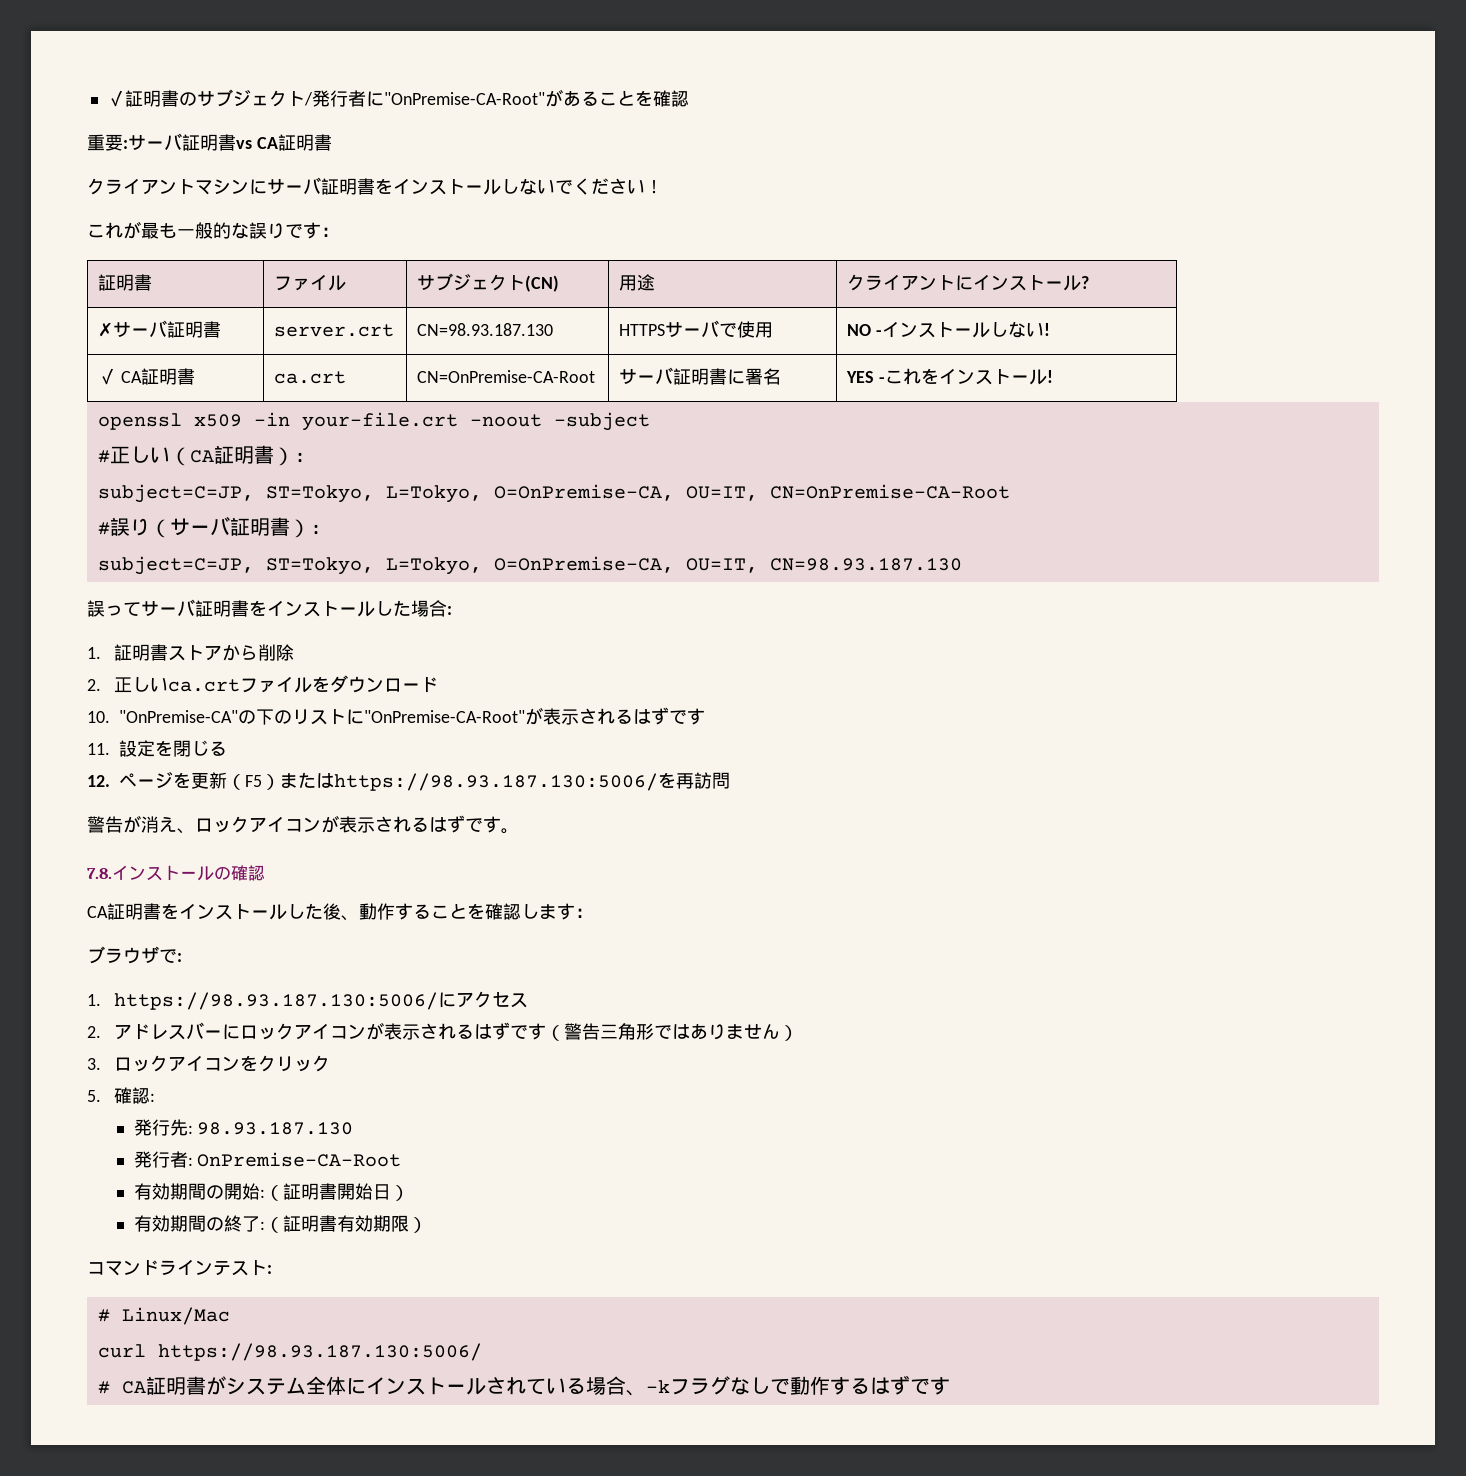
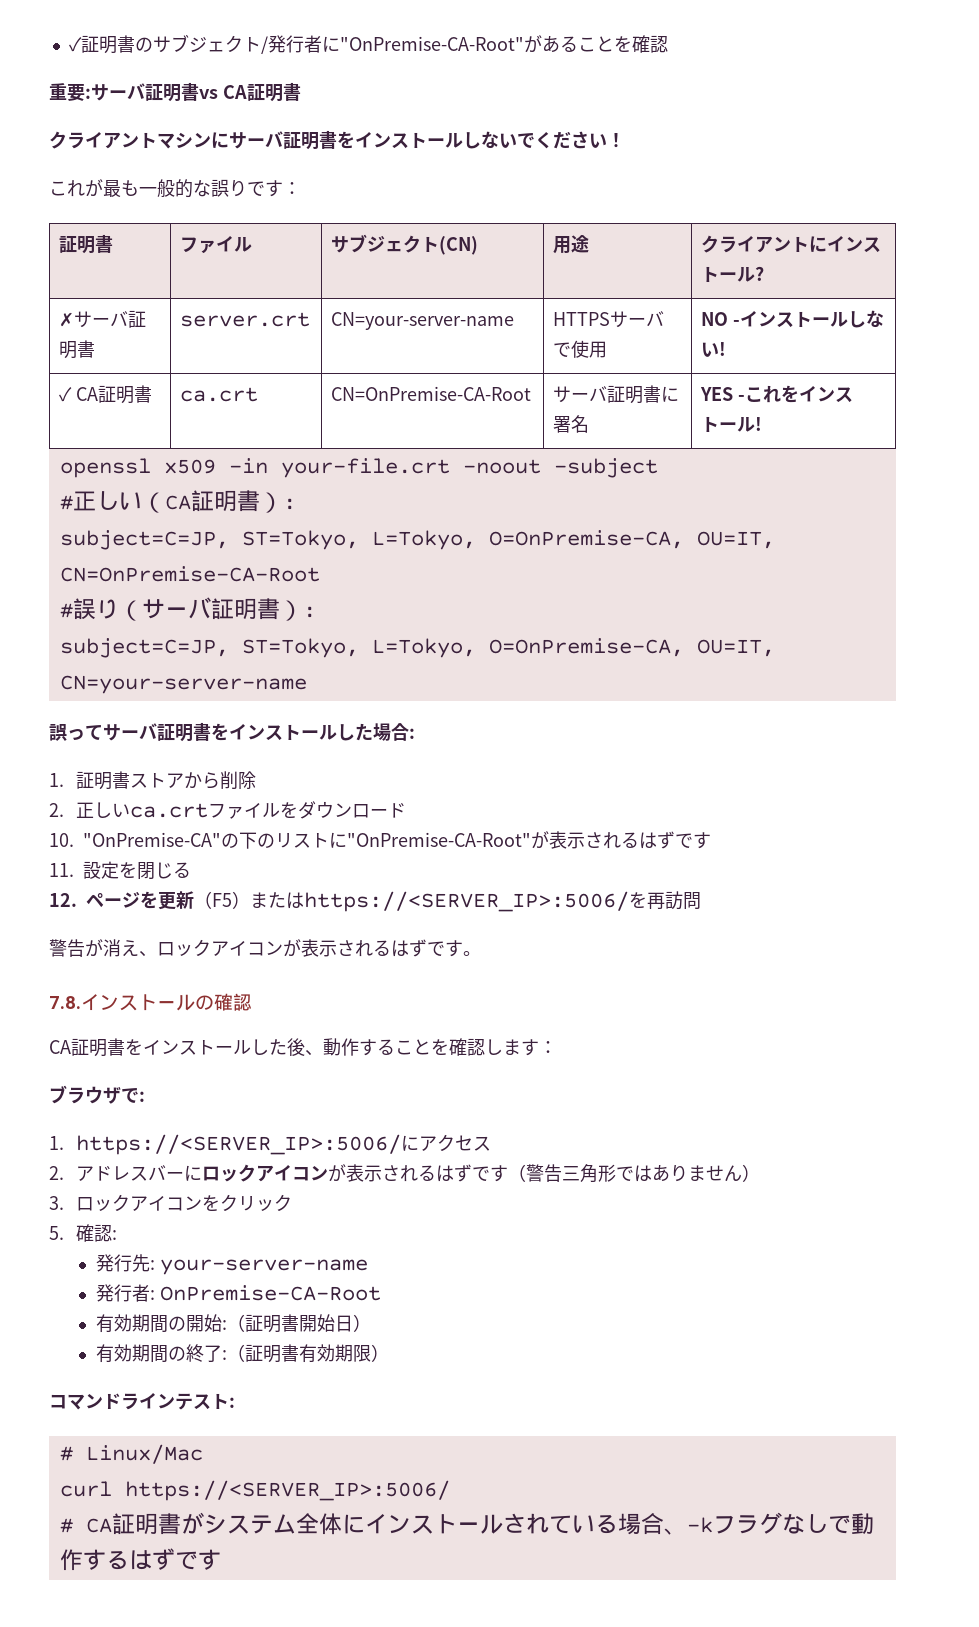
[416,323,553,336] CN=98.93.187.130 -> [331,312,515,330] CN=your-server-name
[769,558,962,571] CN=98.93.187.130 -> [59,675,307,694] CN=your-server-name
[334,773,658,791] https://98.93.187.130:5006/ -> [304,891,629,912] https://<SERVER_IP>:5006/
[113,992,438,1010] https://98.93.187.130:5006/ -> [75,1134,401,1155] https://<SERVER_IP>:5006/
[197,1122,354,1135] 98.93.187.130 -> [159,1259,368,1275] your-server-name
[157,1343,482,1361] https://98.93.187.130:5006/ -> [124,1480,450,1501] https://<SERVER_IP>:5006/

